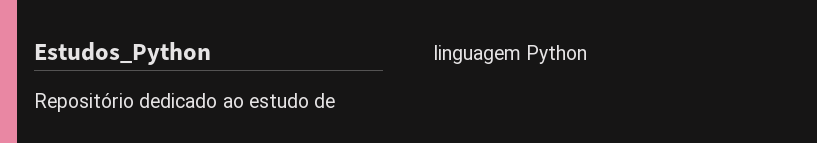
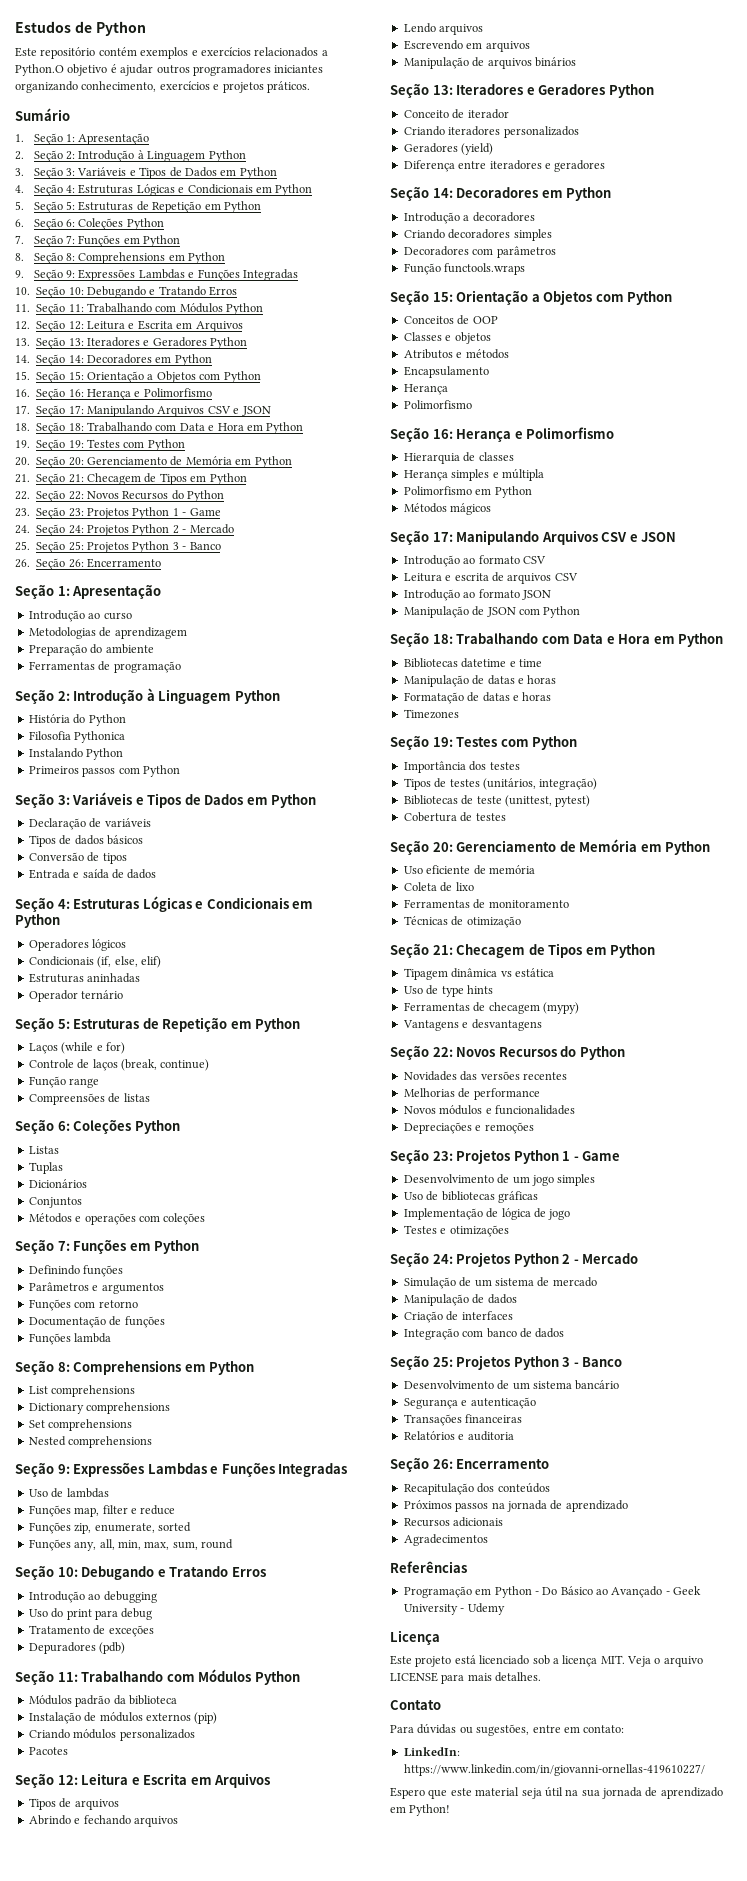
[34,42,211,65] [34,93,336,112] [434,45,588,64] Estudos_Python // Repositório dedicado ao estudo de linguagem Python -> [15,21,146,36] [15,47,328,59] [15,64,324,76] [15,81,310,93] [15,108,70,121] [15,133,150,145] [15,150,246,162] [15,167,277,179] [15,184,313,196] [15,201,261,213] [15,218,164,230] [15,235,181,247] [15,252,226,264] [15,269,298,281] [15,286,238,298] [15,303,264,315] [15,320,243,332] [15,337,248,349] [15,354,212,366] [15,371,261,383] [15,388,212,400] [15,405,271,417] [15,422,304,434] [15,439,185,451] [15,456,292,468] [15,473,247,485] [15,490,225,502] [15,507,221,519] [15,524,234,536] [15,541,221,553] [15,558,161,570] [15,585,162,599] [28,610,132,622] [28,627,187,639] [28,644,154,656] [28,661,181,673] [15,688,280,704] [28,714,126,726] [28,731,126,743] [28,748,124,760] [28,765,180,777] [15,792,317,808] [28,818,151,830] [28,835,143,847] [28,852,127,864] [28,869,157,879] [15,896,314,912] [15,914,60,928] [28,939,127,951] [28,956,161,968] [28,973,141,983] [28,990,124,1002] [15,1017,301,1032] [28,1042,125,1054] [28,1059,210,1071] [28,1076,100,1088] [28,1093,150,1105] [15,1120,180,1134] [28,1146,59,1154] [28,1162,63,1174] [28,1179,87,1188] [28,1197,82,1208] [28,1213,206,1225] [15,1240,200,1254] [28,1265,124,1277] [28,1282,164,1294] [28,1299,138,1311] [28,1316,165,1328] [28,1333,112,1345] [15,1360,255,1375] [28,1385,136,1397] [28,1402,171,1414] [28,1419,133,1431] [28,1436,153,1448] [15,1463,348,1477] [28,1488,109,1498] [28,1505,176,1517] [28,1522,191,1534] [28,1539,233,1551] [15,1566,266,1580] [28,1591,157,1603] [28,1608,153,1620] [28,1625,154,1637] [28,1642,126,1654] [15,1669,300,1685] [28,1695,177,1707] [28,1712,218,1724] [28,1729,195,1741] [28,1747,68,1755] [15,1773,271,1788] [28,1798,119,1810] [28,1815,178,1827] [403,23,484,35] [403,40,530,52] [403,57,576,69] [390,84,654,98] [403,109,509,119] [403,126,579,138] [403,143,494,155] [403,160,606,172] [390,187,612,201] [403,212,535,224] [403,229,552,241] [403,246,556,258] [403,263,526,275] [390,290,673,305] [403,315,498,325] [403,332,491,344] [403,349,509,359] [403,366,489,378] [403,384,448,395] [403,400,472,409] [390,427,615,442] [403,452,514,464] [403,468,544,481] [403,486,532,498] [403,503,492,515] [390,530,677,545] [403,555,546,567] [403,572,578,584] [403,589,551,601] [403,606,581,618] [390,633,724,647] [403,658,542,668] [403,675,557,687] [403,692,552,704] [403,709,459,719] [390,736,578,750] [403,761,520,773] [403,778,598,790] [403,795,591,807] [403,812,506,822] [390,839,711,855] [403,865,535,875] [403,882,474,892] [403,899,569,909] [403,916,521,928] [390,943,656,958] [403,968,554,980] [403,985,493,997] [403,1002,579,1014] [402,1019,542,1031] [390,1046,625,1060] [403,1071,567,1081] [403,1088,540,1100] [403,1105,575,1115] [403,1122,534,1134] [390,1149,621,1164] [403,1174,596,1186] [403,1191,538,1203] [403,1208,571,1220] [403,1225,509,1237] [390,1252,639,1267] [403,1277,597,1289] [403,1294,517,1306] [403,1311,513,1323] [403,1328,565,1340] [390,1355,623,1370] [403,1380,620,1390] [403,1397,536,1409] [403,1414,523,1426] [403,1431,514,1441] [390,1458,550,1472] [403,1482,550,1495] [403,1500,628,1512] [403,1517,504,1527] [403,1534,488,1546] [390,1561,467,1573] [403,1586,702,1598] [403,1603,505,1615] [390,1630,440,1645] [390,1655,703,1667] [390,1672,542,1684] [390,1700,441,1710] [390,1723,625,1736] [403,1747,460,1757] [403,1764,705,1776] [390,1786,723,1799] [390,1804,451,1816] Estudos de Python // Este repositório contém exemplos e exercícios relacionados a Python.O objetivo é ajudar outros programadores iniciantes organizando conhecimento, exercícios e projetos práticos. // Sumário // 1. Seção 1: Apresentação // 2. Seção 2: Introdução à Linguagem Python // 3. Seção 3: Variáveis e Tipos de Dados em Python // 4. Seção 4: Estruturas Lógicas e Condicionais em Python // 5. Seção 5: Estruturas de Repetição em Python // 6. Seção 6: Coleções Python // 7. Seção 7: Funções em Python // 8. Seção 8: Comprehensions em Python // 9. Seção 9: Expressões Lambdas e Funções Integradas // 10. Seção 10: Debugando e Tratando Erros // 11. Seção 11: Trabalhando com Módulos Python // 12. Seção 12: Leitura e Escrita em Arquivos // 13. Seção 13: Iteradores e Geradores Python // 14. Seção 14: Decoradores em Python // 15. Seção 15: Orientação a Objetos com Python // 16. Seção 16: Herança e Polimorfismo // 17. Seção 17: Manipulando Arquivos CSV e JSON // 18. Seção 18: Trabalhando com Data e Hora em Python // 19. Seção 19: Testes com Python // 20. Seção 20: Gerenciamento de Memória em Python // 21. Seção 21: Checagem de Tipos em Python // 22. Seção 22: Novos Recursos do Python // 23. Seção 23: Projetos Python 1 - Game // 24. Seção 24: Projetos Python 2 - Mercado // 25. Seção 25: Projetos Python 3 - Banco // 26. Seção 26: Encerramento // Seção 1: Apresentação // Introdução ao curso // Metodologias de aprendizagem // Preparação do ambiente // Ferramentas de programação // Seção 2: Introdução à Linguagem Python // História do Python // Filosofia Pythonica // Instalando Python // Primeiros passos com Python // Seção 3: Variáveis e Tipos de Dados em Python // Declaração de variáveis // Tipos de dados básicos // Conversão de tipos // Entrada e saída de dados // Seção 4: Estruturas Lógicas e Condicionais em Python // Operadores lógicos // Condicionais (if, else, elif) // Estruturas aninhadas // Operador ternário // Seção 5: Estruturas de Repetição em Python // Laços (while e for) // Controle de laços (break, continue) // Função range // Compreensões de listas // Seção 6: Coleções Python // Listas // Tuplas // Dicionários // Conjuntos // Métodos e operações com coleções // Seção 7: Funções em Python // Definindo funções // Parâmetros e argumentos // Funções com retorno // Documentação de funções // Funções lambda // Seção 8: Comprehensions em Python // List comprehensions // Dictionary comprehensions // Set comprehensions // Nested comprehensions // Seção 9: Expressões Lambdas e Funções Integradas // Uso de lambdas // Funções map, filter e reduce // Funções zip, enumerate, sorted // Funções any, all, min, max, sum, round // Seção 10: Debugando e Tratando Erros // Introdução ao debugging // Uso do print para debug // Tratamento de exceções // Depuradores (pdb) // Seção 11: Trabalhando com Módulos Python // Módulos padrão da biblioteca // Instalação de módulos externos (pip) // Criando módulos personalizados // Pacotes // Seção 12: Leitura e Escrita em Arquivos // Tipos de arquivos // Abrindo e fechando arquivos // Lendo arquivos // Escrevendo em arquivos // Manipulação de arquivos binários // Seção 13: Iteradores e Geradores Python // Conceito de iterador // Criando iteradores personalizados // Geradores (yield) // Diferença entre iteradores e geradores // Seção 14: Decoradores em Python // Introdução a decoradores // Criando decoradores simples // Decoradores com parâmetros // Função functools.wraps // Seção 15: Orientação a Objetos com Python // Conceitos de OOP // Classes e objetos // Atributos e métodos // Encapsulamento // Herança // Polimorfismo // Seção 16: Herança e Polimorfismo // Hierarquia de classes // Herança simples e múltipla // Polimorfismo em Python // Métodos mágicos // Seção 17: Manipulando Arquivos CSV e JSON // Introdução ao formato CSV // Leitura e escrita de arquivos CSV // Introdução ao formato JSON // Manipulação de JSON com Python // Seção 18: Trabalhando com Data e Hora em Python // Bibliotecas datetime e time // Manipulação de datas e horas // Formatação de datas e horas // Timezones // Seção 19: Testes com Python // Importância dos testes // Tipos de testes (unitários, integração) // Bibliotecas de teste (unittest, pytest) // Cobertura de testes // Seção 20: Gerenciamento de Memória em Python // Uso eficiente de memória // Coleta de lixo // Ferramentas de monitoramento // Técnicas de otimização // Seção 21: Checagem de Tipos em Python // Tipagem dinâmica vs estática // Uso de type hints // Ferramentas de checagem (mypy) // Vantagens e desvantagens // Seção 22: Novos Recursos do Python // Novidades das versões recentes // Melhorias de performance // Novos módulos e funcionalidades // Depreciações e remoções // Seção 23: Projetos Python 1 - Game // Desenvolvimento de um jogo simples // Uso de bibliotecas gráficas // Implementação de lógica de jogo // Testes e otimizações // Seção 24: Projetos Python 2 - Mercado // Simulação de um sistema de mercado // Manipulação de dados // Criação de interfaces // Integração com banco de dados // Seção 25: Projetos Python 3 - Banco // Desenvolvimento de um sistema bancário // Segurança e autenticação // Transações financeiras // Relatórios e auditoria // Seção 26: Encerramento // Recapitulação dos conteúdos // Próximos passos na jornada de aprendizado // Recursos adicionais // Agradecimentos // Referências // Programação em Python - Do Básico ao Avançado - Geek University - Udemy // Licença // Este projeto está licenciado sob a licença MIT. Veja o arquivo LICENSE para mais detalhes. // Contato // Para dúvidas ou sugestões, entre em contato: // LinkedIn: https://www.linkedin.com/in/giovanni-ornellas-419610227/ // Espero que este material seja útil na sua jornada de aprendizado em Python!

